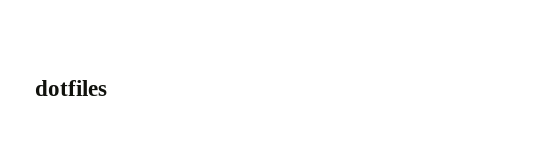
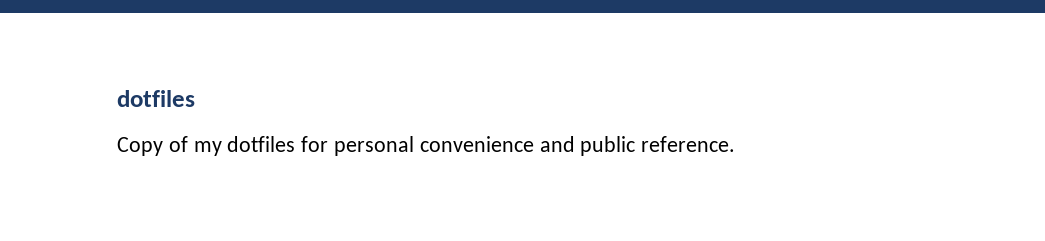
[35,80,107,96] dotfiles -> [117,90,195,107] [117,136,736,156] dotfiles // Copy of my dotfiles for personal convenience and public reference.

